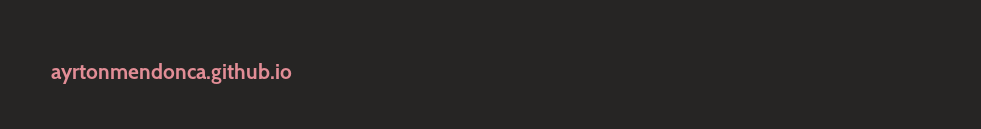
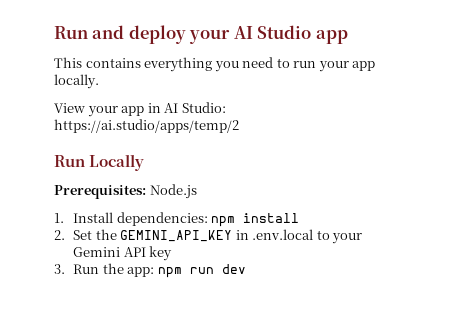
[51,63,292,84] ayrtonmendonca.github.io -> [54,25,348,44] [54,57,376,72] [54,74,99,89] [54,102,226,117] [54,119,239,133] [54,154,145,171] [54,184,197,199] [54,212,300,227] [54,229,363,244] [73,246,173,261] [54,263,246,278] Run and deploy your AI Studio app // This contains everything you need to run your app locally. // View your app in AI Studio: https://ai.studio/apps/temp/2 // Run Locally // Prerequisites: Node.js // 1. Install dependencies: npm install // 2. Set the GEMINI_API_KEY in .env.local to your Gemini API key // 3. Run the app: npm run dev

